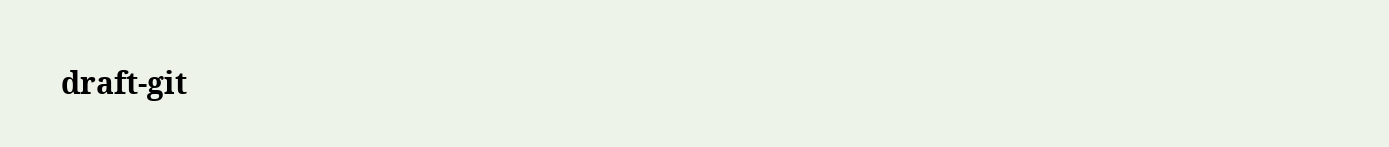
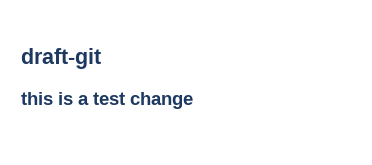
(187, 85) none -> [21,92,193,109] // this is a test change

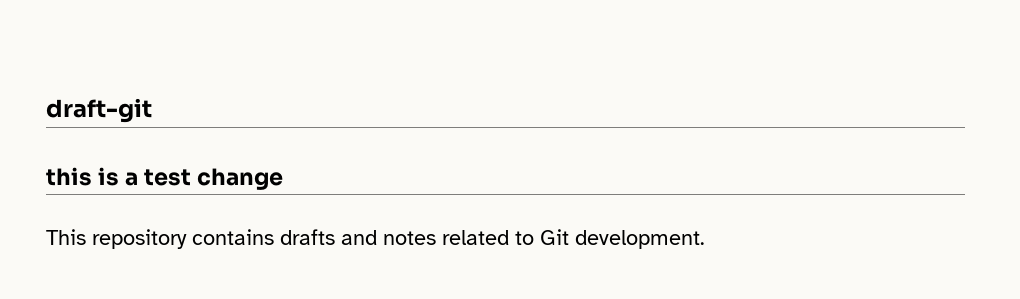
(193, 100) none -> [46,229,705,249] // This repository contains drafts and notes related to Git development.

